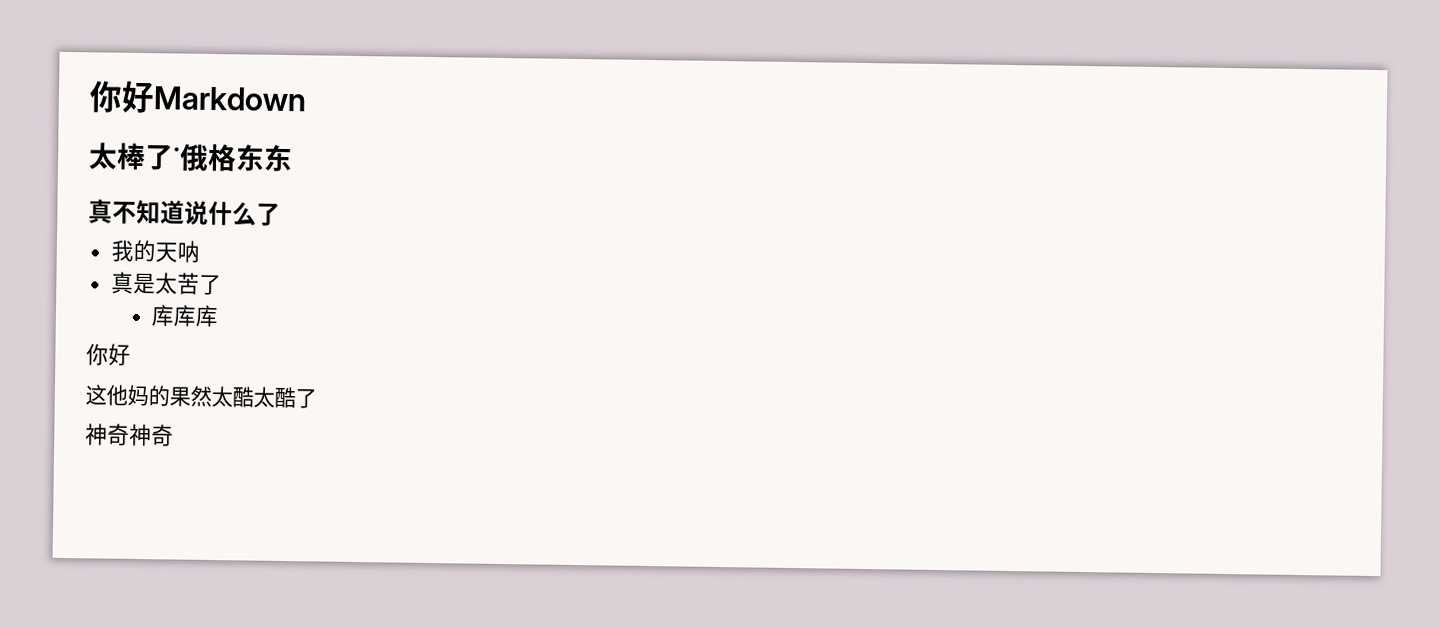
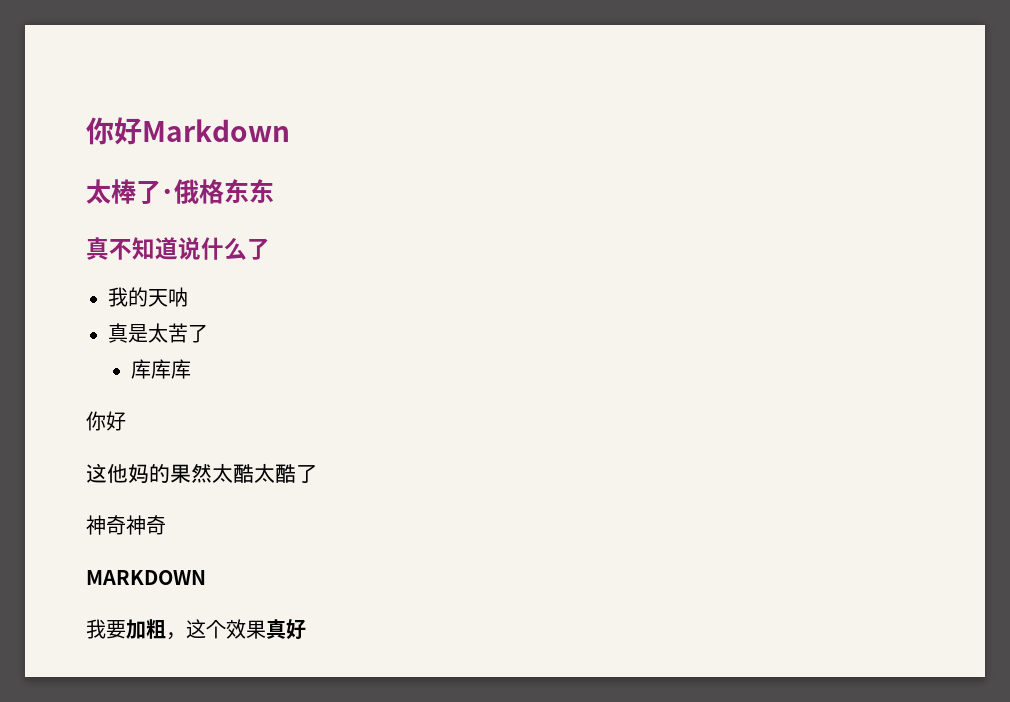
(174, 435) none -> [86,570,206,585] [86,619,306,640] // MARKDOWN // 我要加粗，这个效果真好

